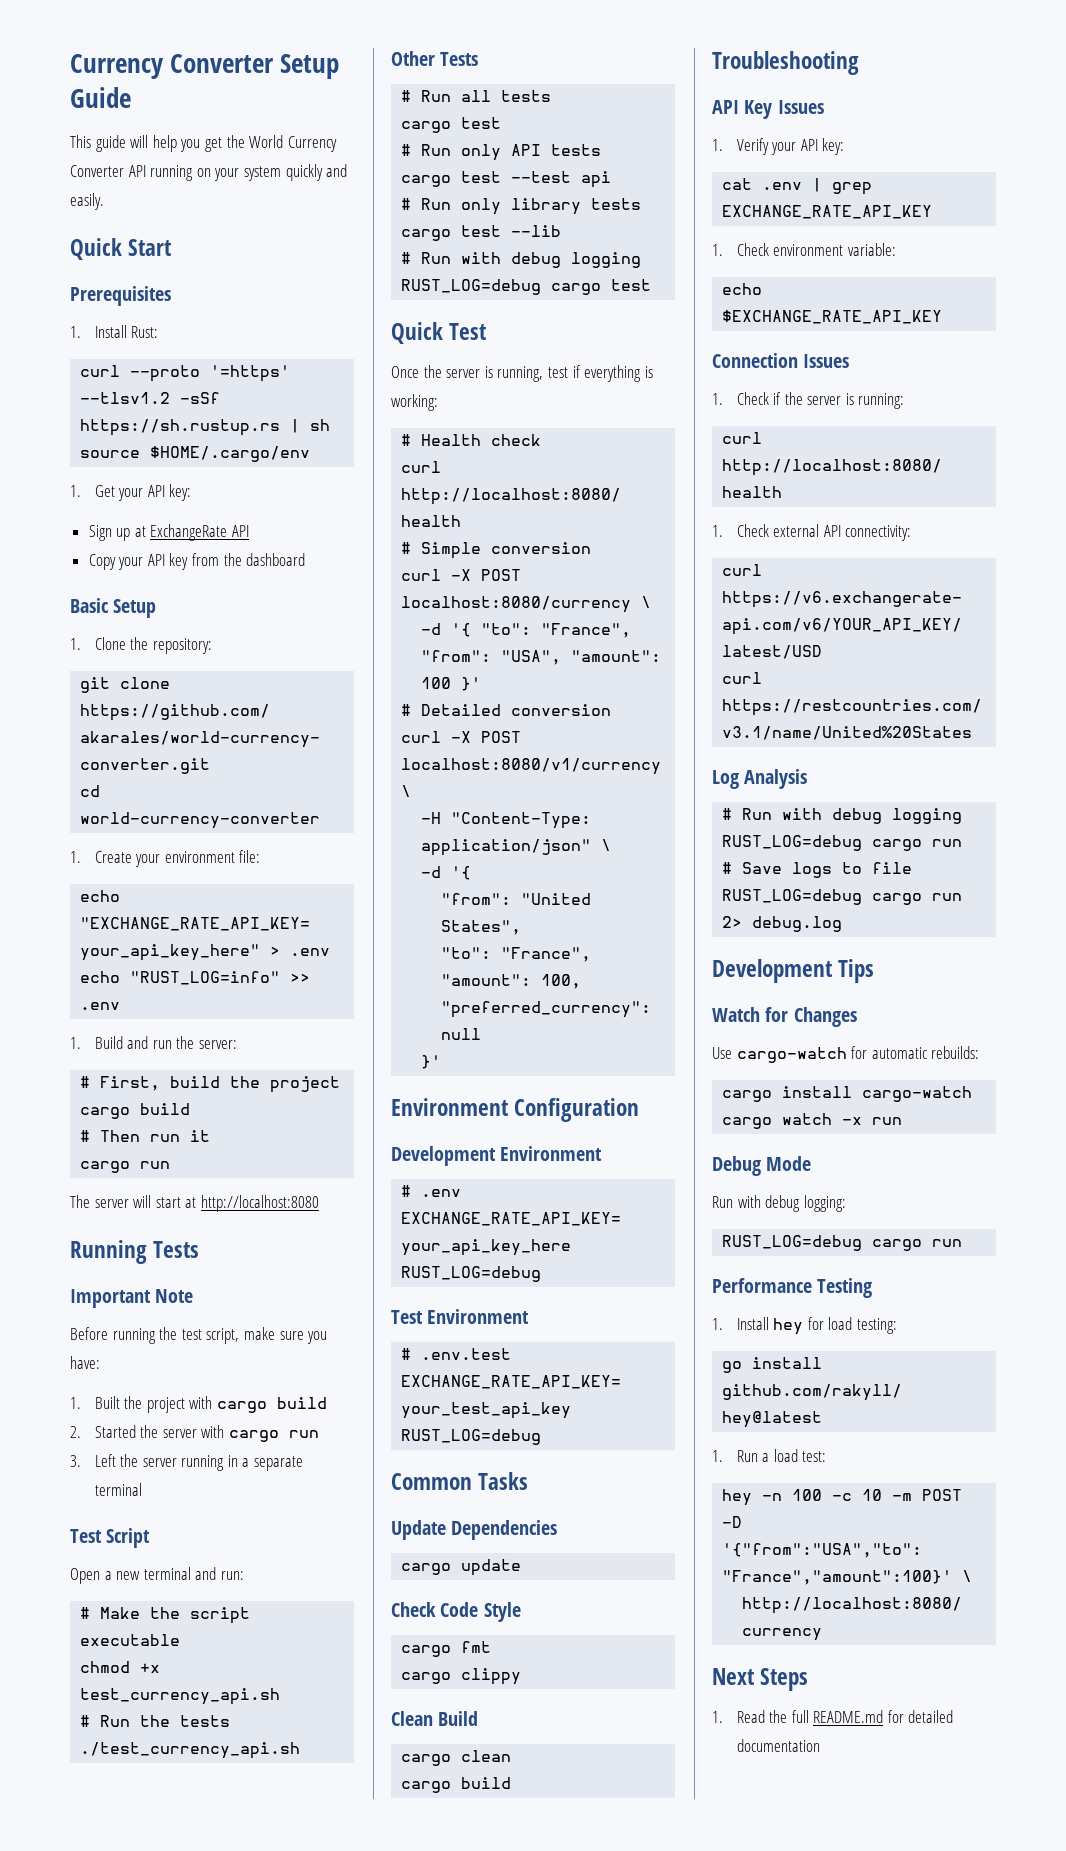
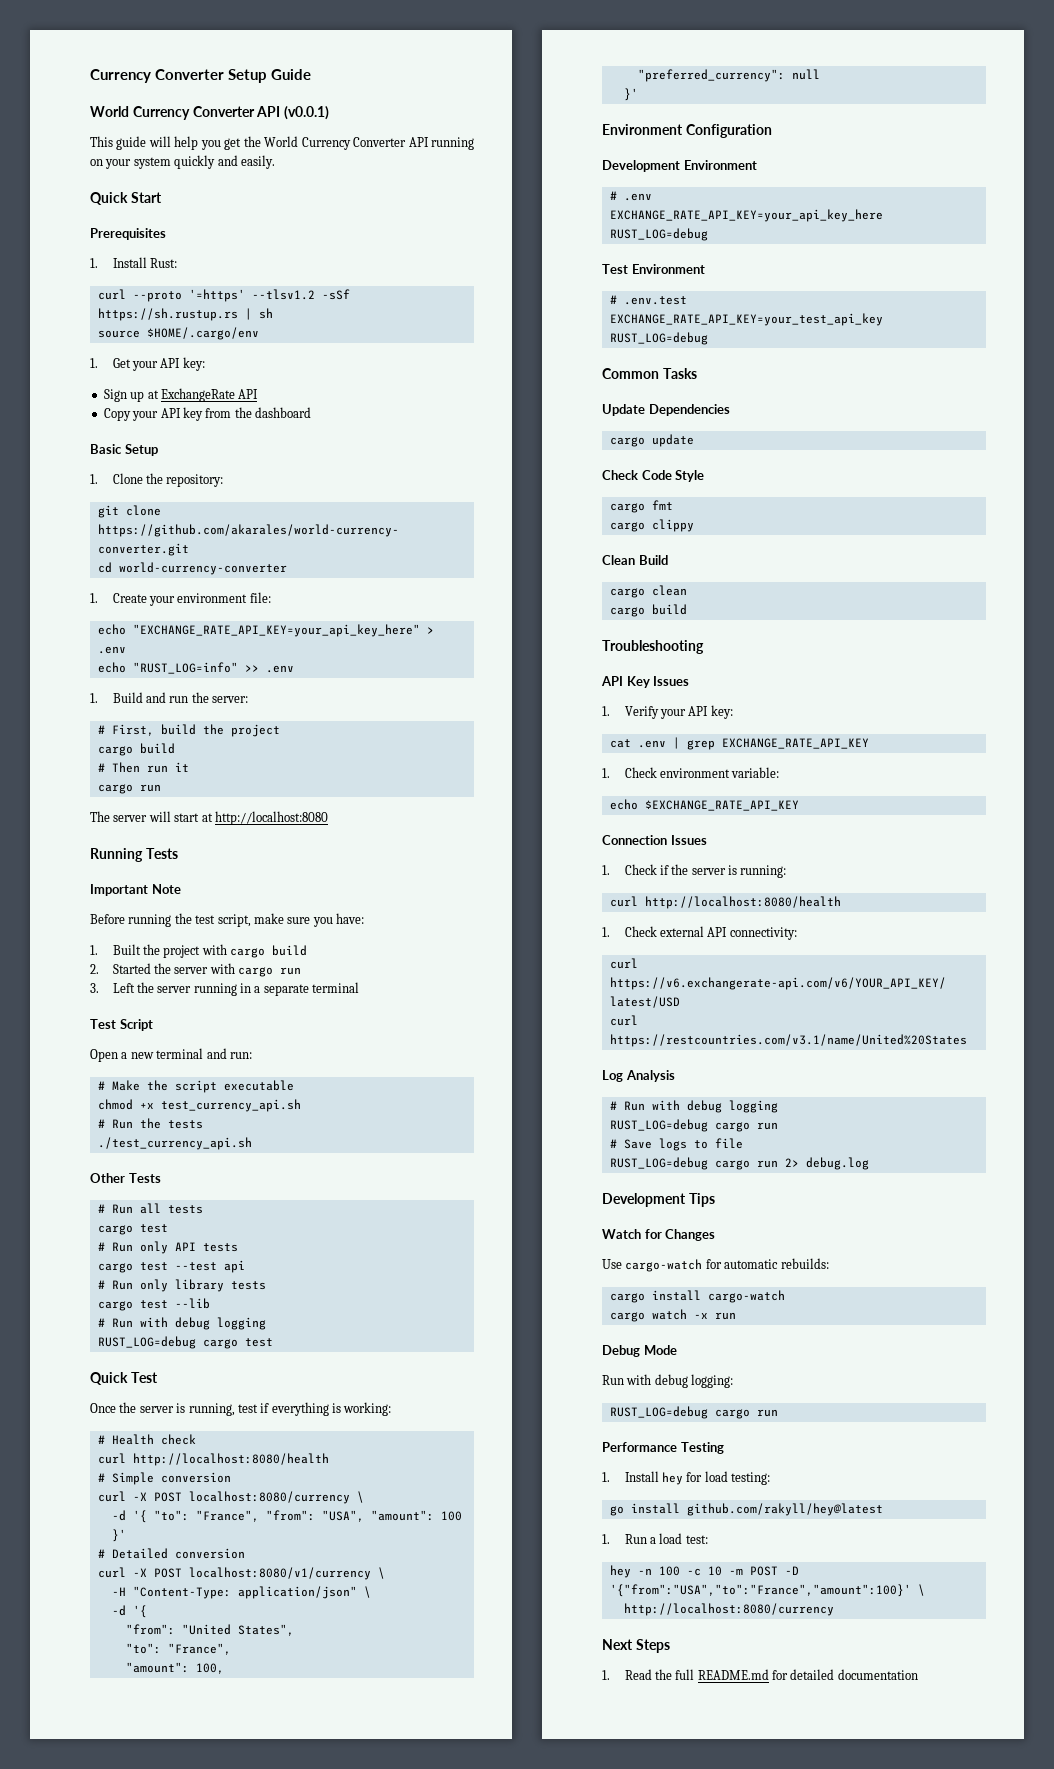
(131, 97) none -> [90,106,330,120] // World Currency Converter API (v0.0.1)

